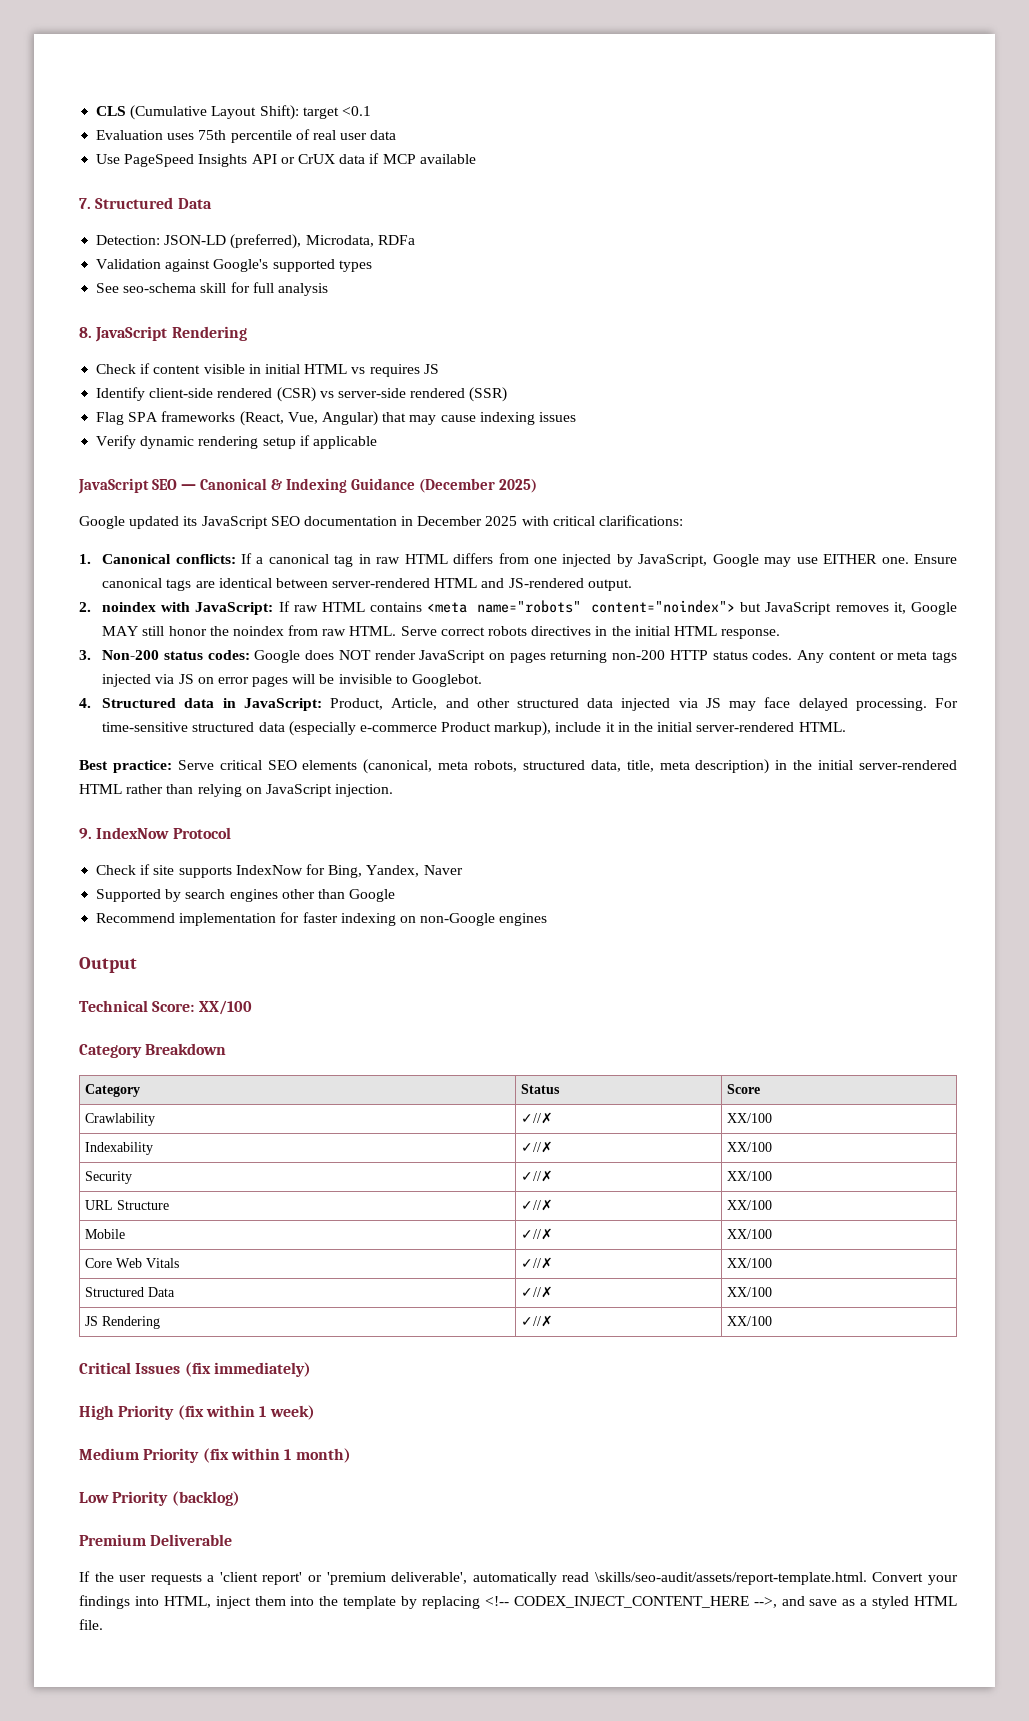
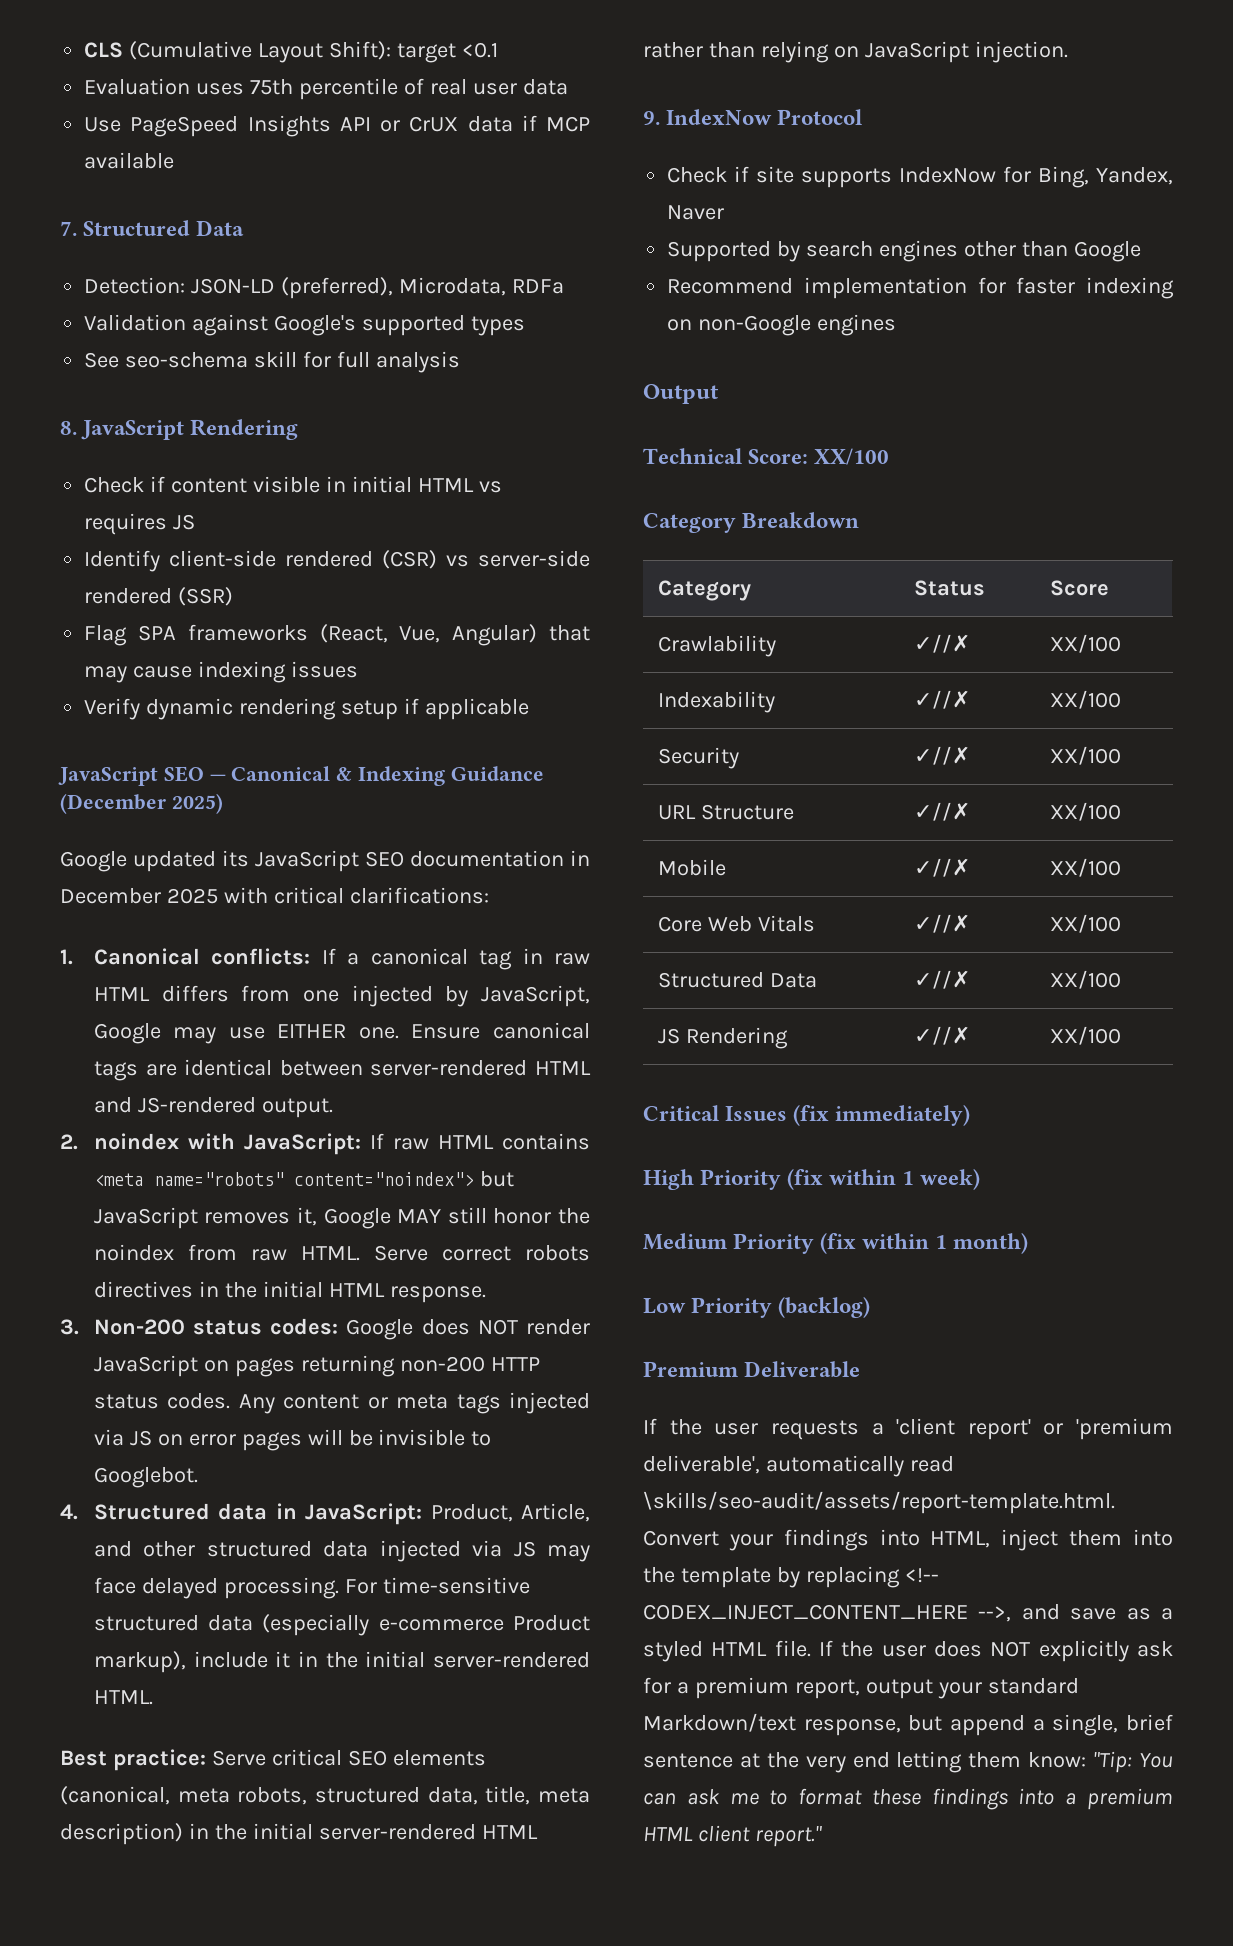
(103, 1624) none -> [819,1640,1173,1662] [643,1677,1079,1699] [643,1713,1173,1736] [643,1751,1173,1773] [643,1788,1173,1810] [643,1825,822,1847] If the user does NOT explicitly ask for a premium report, output your standard Markdown/text response, but append a single, brief sentence at the very end letting them know: "Tip: You can ask me to format these findings into a premium HTML client report."

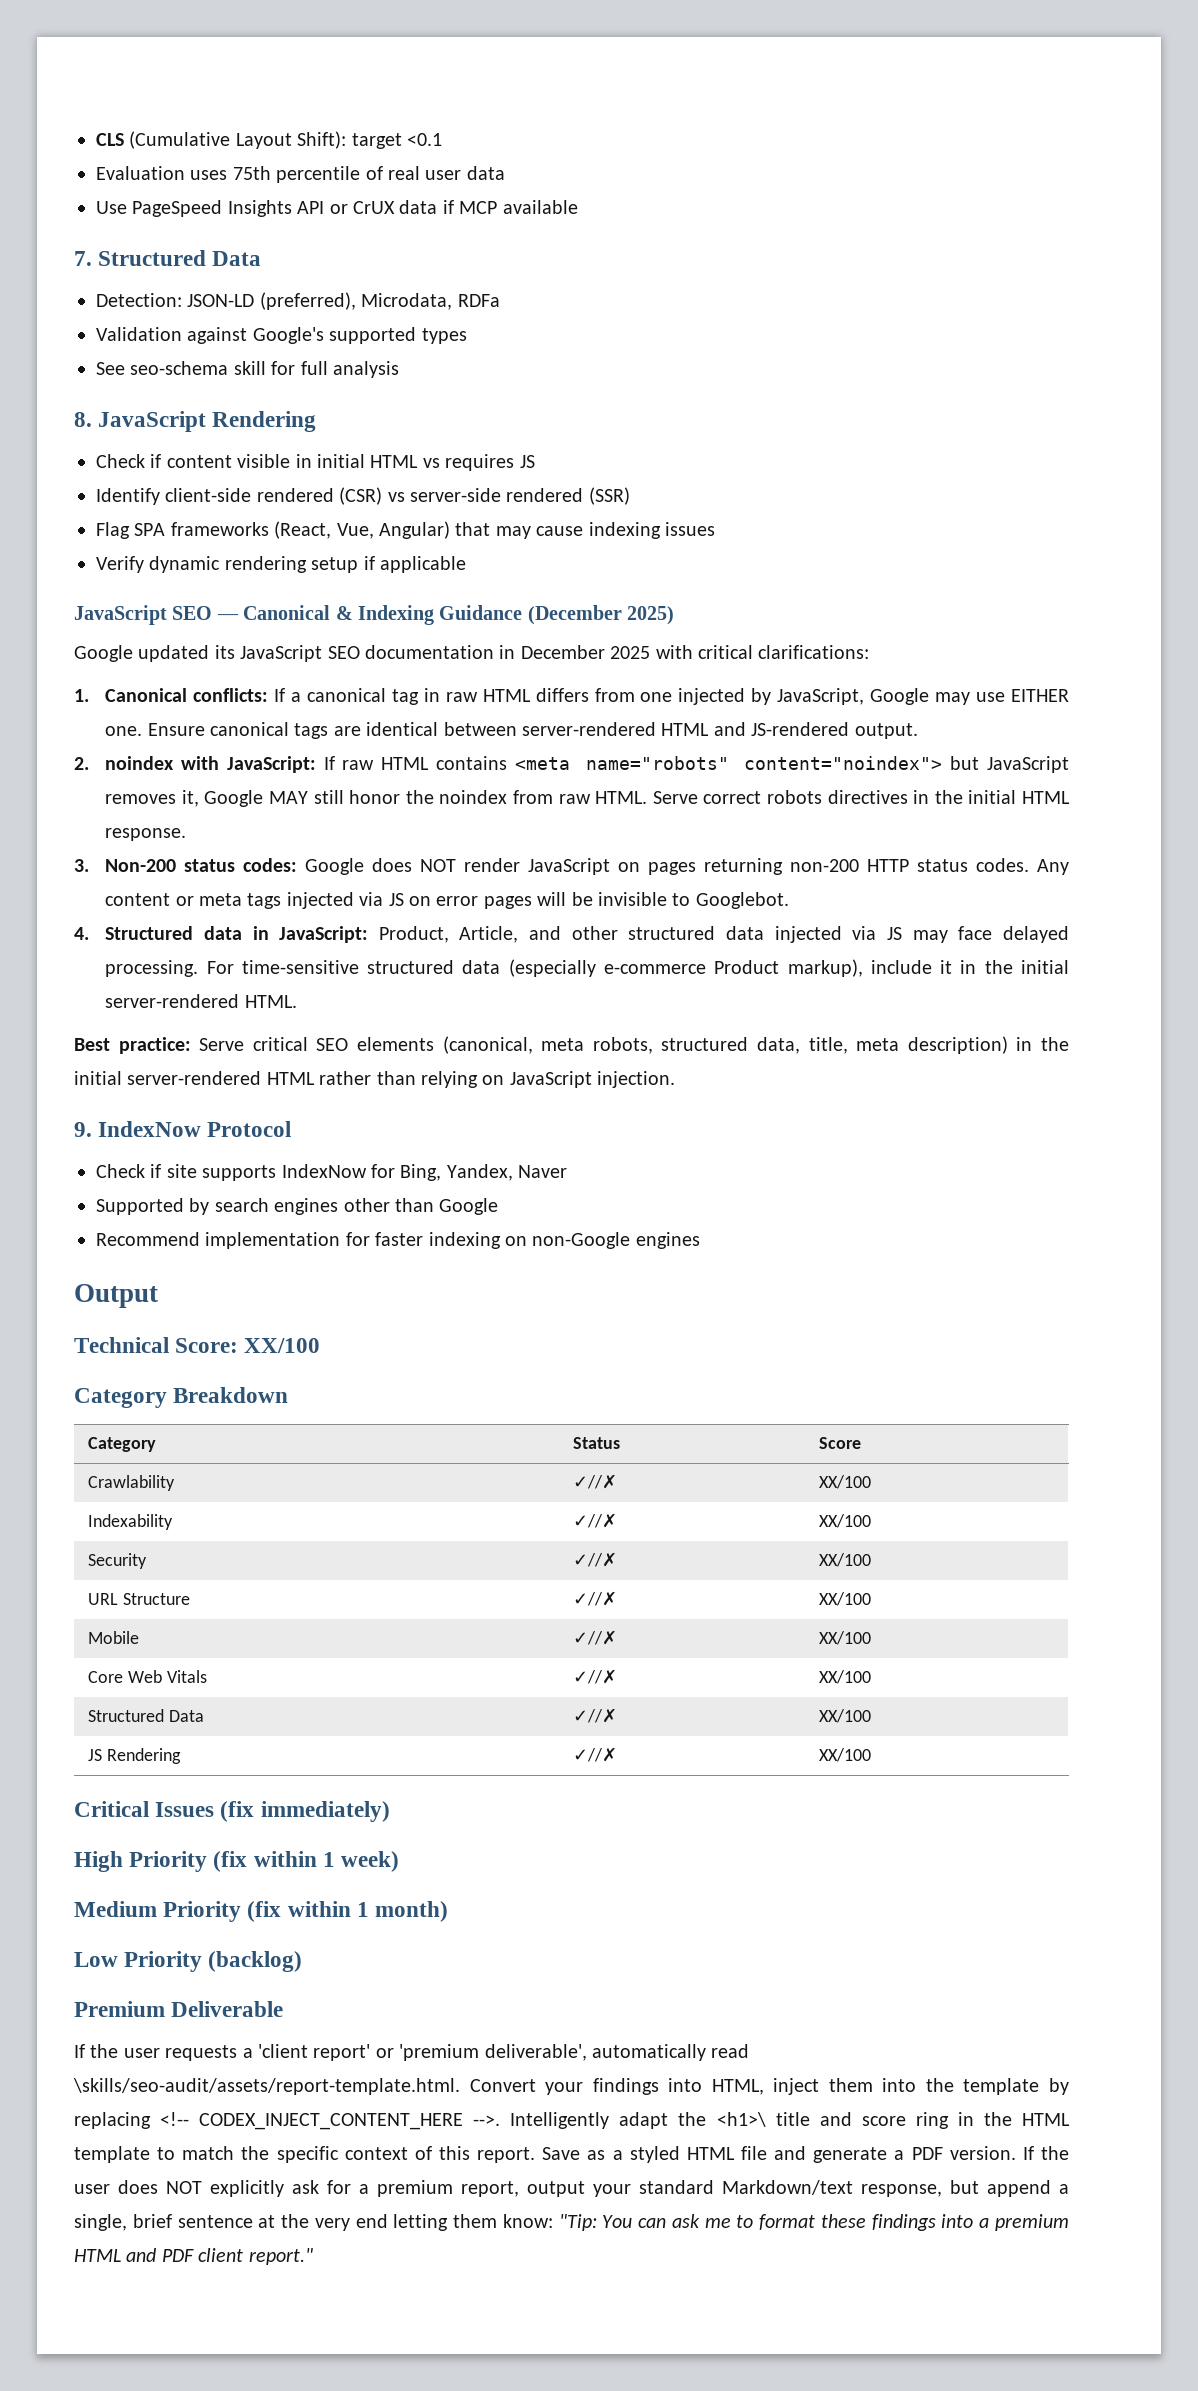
[978,1604,1173,1622] [643,1640,811,1662] -->, and save as a styled HTML file. -> [473,2112,1070,2129] [74,2146,1016,2163] -->. Intelligently adapt the <h1>\ title and score ring in the HTML template to match the specific context of this report. Save as a styled HTML file and generate a PDF version.
(693, 1834) none -> [126,2248,194,2262] and PDF

